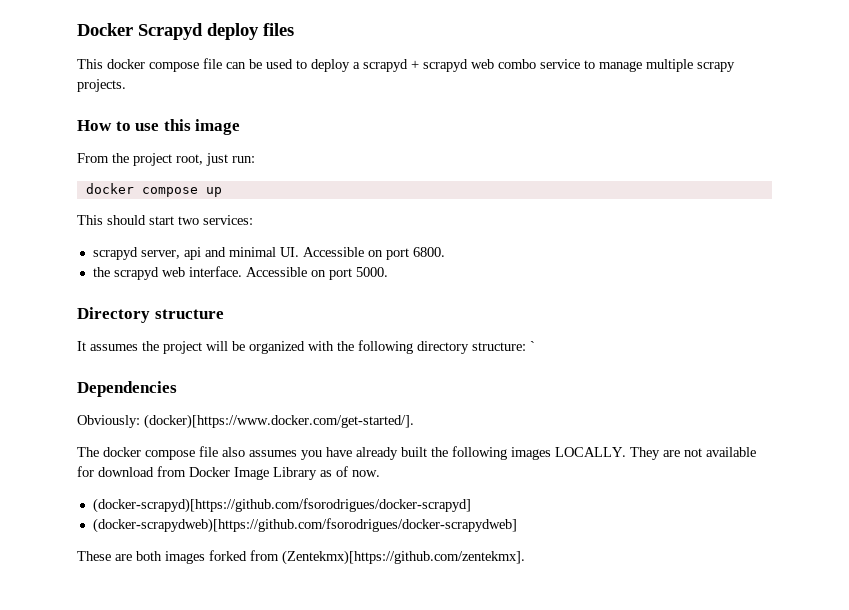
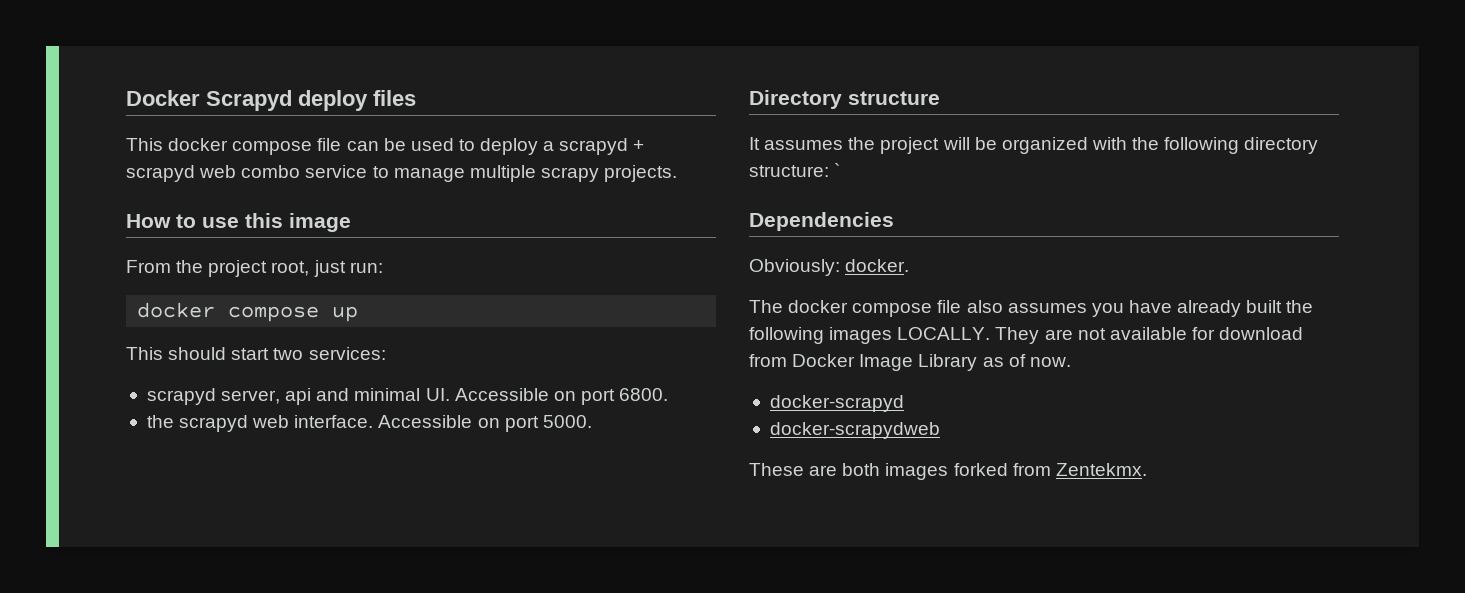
[144,414,414,429] (docker)[https://www.docker.com/get-started/]. -> [845,259,910,272] docker.
[92,498,471,513] [92,518,517,533] (docker-scrapyd)[https://github.com/fsorodrigues/docker-scrapyd] // (docker-scrapydweb)[https://github.com/fsorodrigues/docker-scrapydweb] -> [769,395,904,412] [769,422,940,439] docker-scrapyd // docker-scrapydweb
[282,550,525,565] (Zentekmx)[https://github.com/zentekmx]. -> [1055,463,1147,476] Zentekmx.

